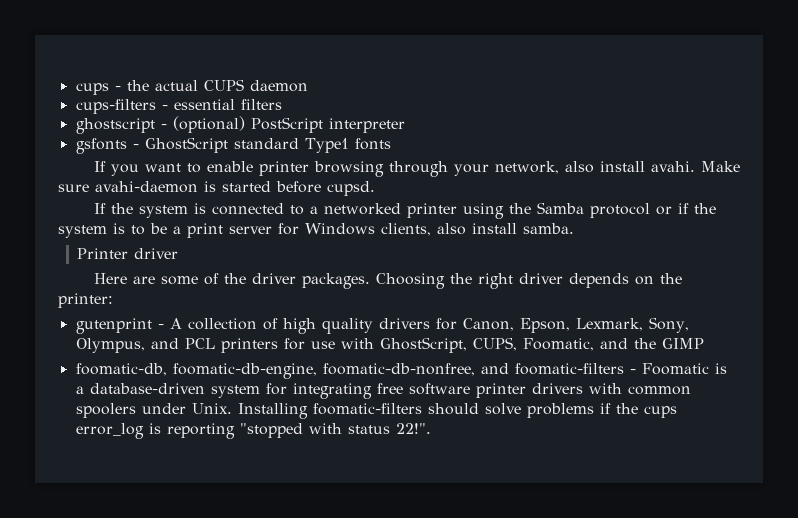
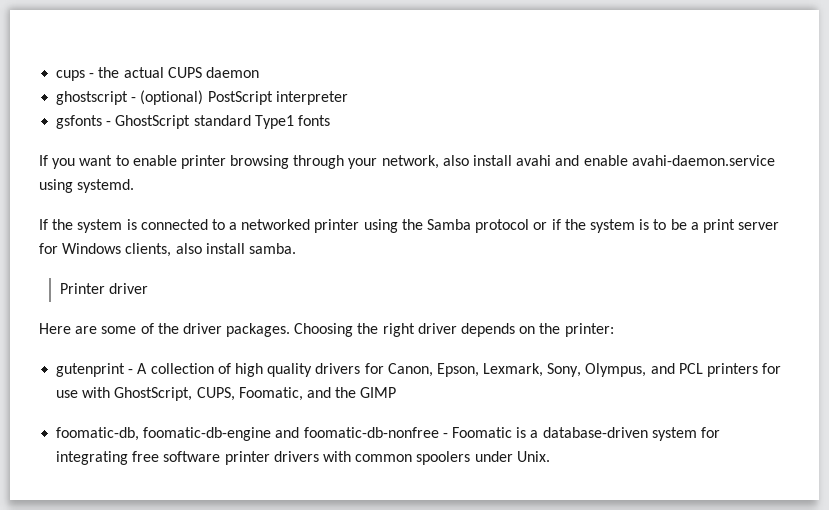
[75,99,282,114] // cups-filters - essential filters -> (259, 72) none
[650,161,740,172] [58,181,375,196] avahi. Make sure avahi-daemon is started before cupsd. -> [516,155,775,166] [39,179,135,193] avahi and enable avahi-daemon.service using systemd.
[172,363,624,379] foomatic-db-engine, foomatic-db-nonfree, and foomatic-filters -> [143,427,439,441] foomatic-db-engine and foomatic-db-nonfree
[237,403,677,419] [75,423,431,439] Installing foomatic-filters should solve problems if the cups error_log is reporting "stopped with status 22!". -> (550, 456) none

